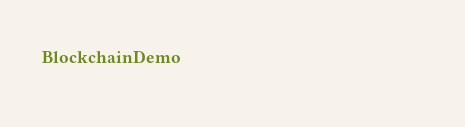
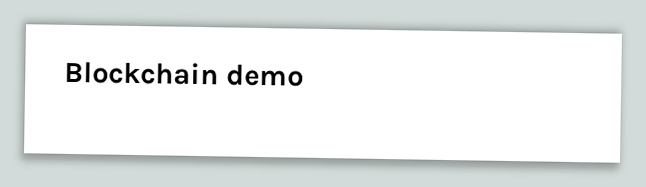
[42,50,181,63] BlockchainDemo -> [64,60,304,87] Blockchain demo

